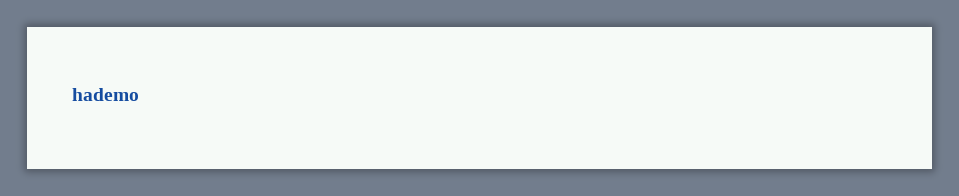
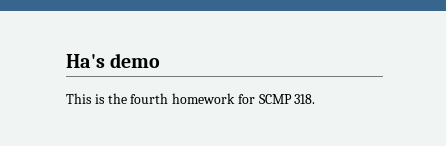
[72,88,139,101] hademo -> [66,53,161,68] [66,93,316,104] Ha's demo // This is the fourth homework for SCMP 318.

